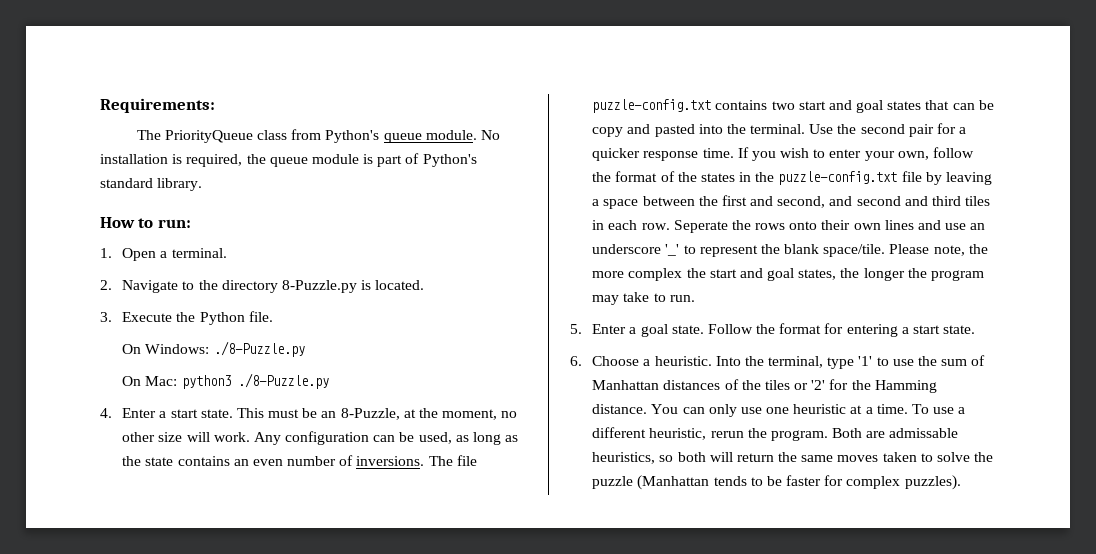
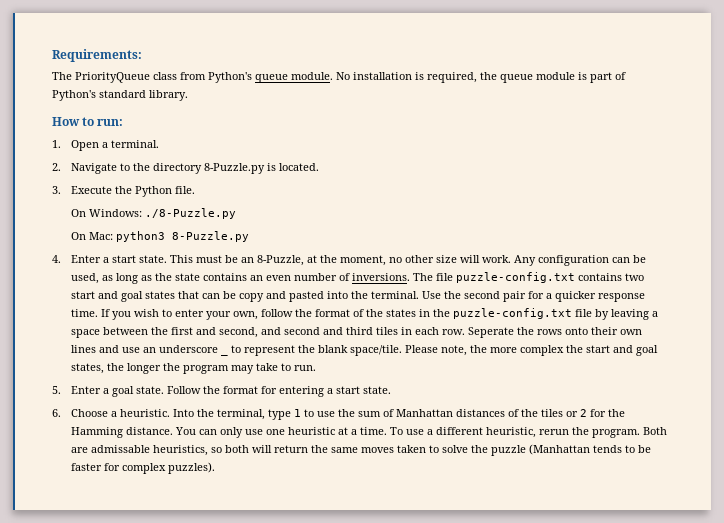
[237,373,329,389] ./8-Puzzle.py -> [171,231,249,242] 8-Puzzle.py
[665,244,680,256] '_' -> [220,353,228,356] _
[858,356,873,366] '1' -> [293,409,301,417] 1
[811,380,826,390] '2' -> [579,409,587,417] 2

